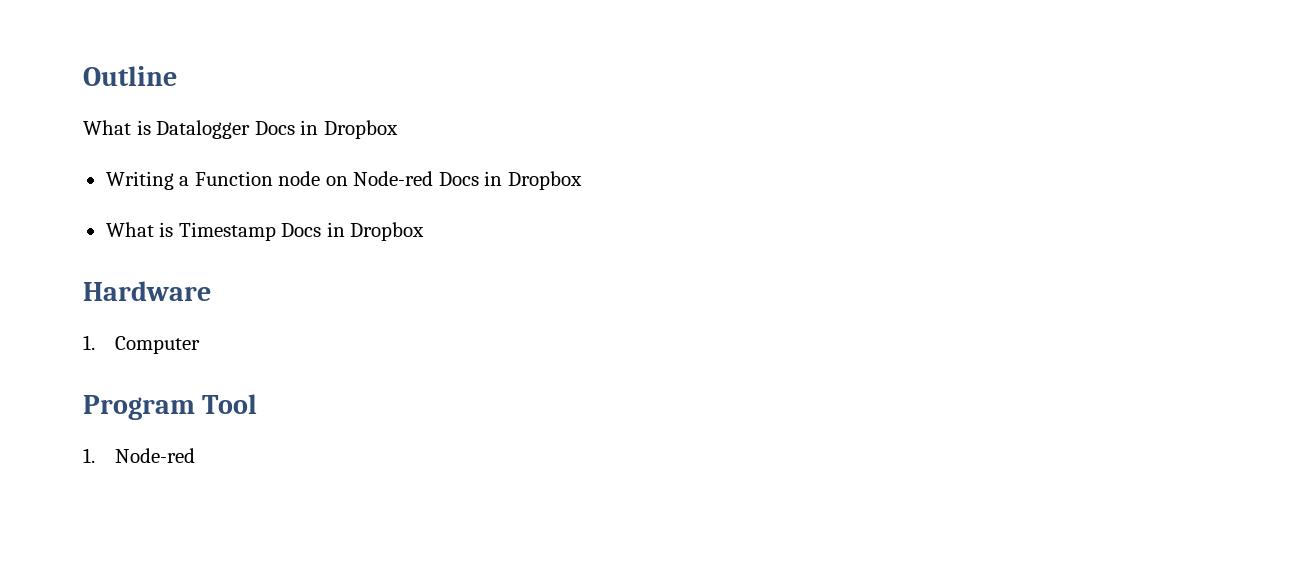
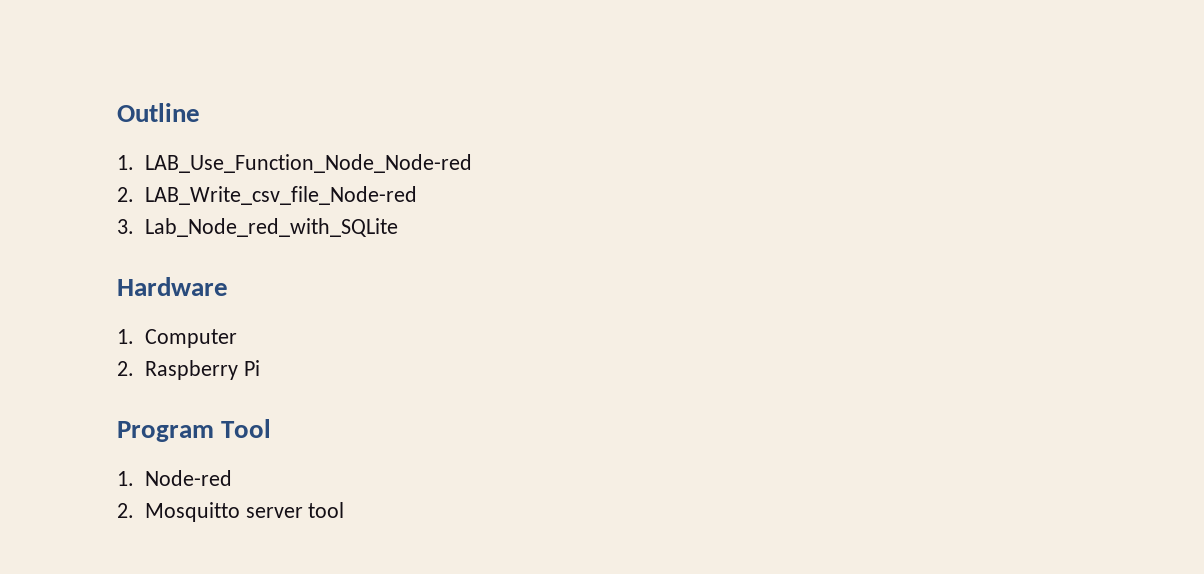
[83,120,398,139] [105,171,582,190] [105,222,425,241] What is Datalogger Docs in Dropbox // Writing a Function node on Node-red Docs in Dropbox // What is Timestamp Docs in Dropbox -> [117,154,472,173] [117,186,417,205] [117,218,398,237] 1. LAB_Use_Function_Node_Node-red // 2. LAB_Write_csv_file_Node-red // 3. Lab_Node_red_with_SQLite
(200, 345) none -> [117,360,260,380] // 2. Raspberry Pi
(195, 455) none -> [117,502,345,522] // 2. Mosquitto server tool

